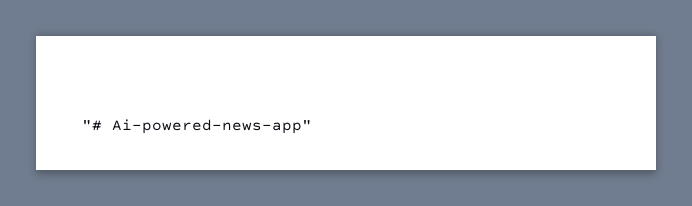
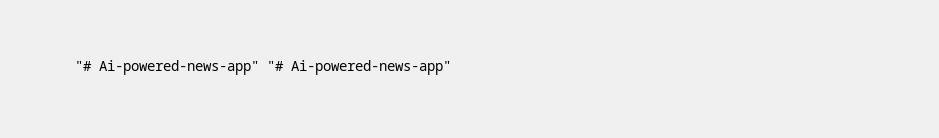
[82,119,312,134] "# Ai-powered-news-app" -> [75,60,451,75] "# Ai-powered-news-app" "# Ai-powered-news-app"

